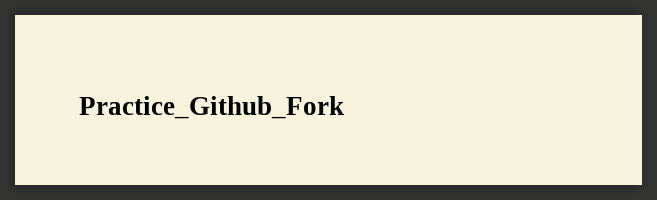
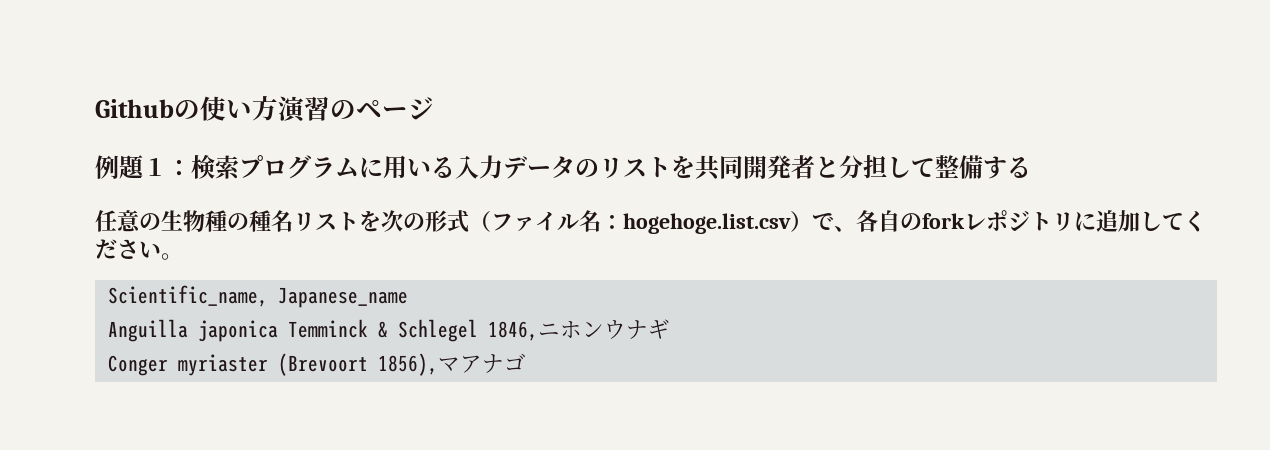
[79,96,344,119] Practice_Github_Fork -> [95,96,434,123] [95,154,1031,181] [95,210,1206,234] [95,239,183,260] [108,285,409,308] [108,319,671,342] [108,353,527,376] Githubの使い方演習のページ // 例題１：検索プログラムに用いる入力データのリストを共同開発者と分担して整備する // 任意の生物種の種名リストを次の形式（ファイル名：hogehoge.list.csv）で、各自のforkレポジトリに追加してください。 // Scientific_name, Japanese_name // Anguilla japonica Temminck & Schlegel 1846,ニホンウナギ // Conger myriaster (Brevoort 1856),マアナゴ

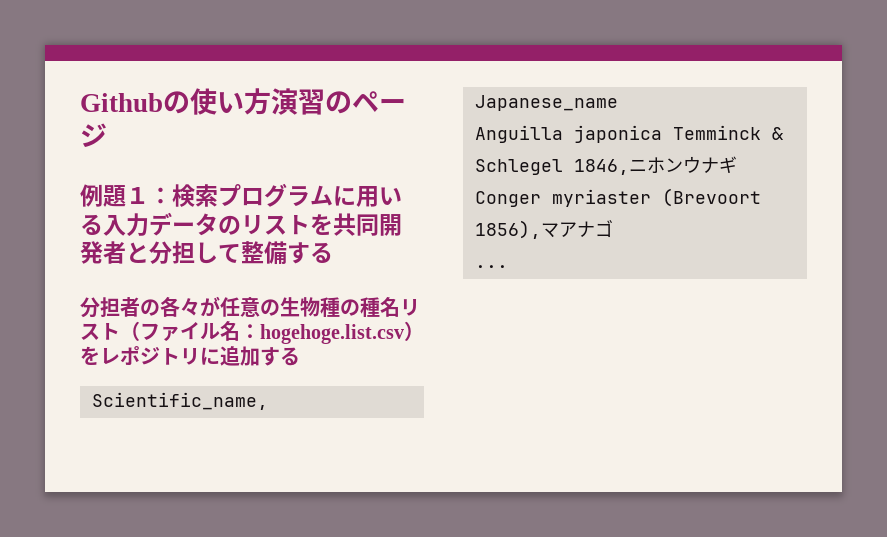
(1031, 167) none -> [80,296,220,318] 分担者の各々が
[359,210,469,233] を次の形式 -> (120, 331) none
[812,210,965,232] で、各自のfork -> [80,346,100,365] を
[1140,211,1206,232] [95,239,183,260] してください。 -> [260,347,300,366] する
(527, 362) none -> [475,265,508,268] // ...

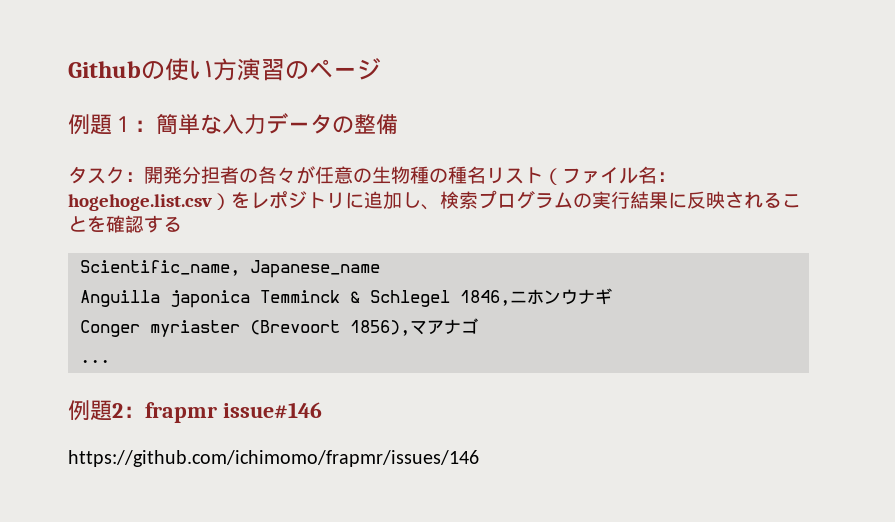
[172,183,402,207] [80,212,402,237] [80,241,333,265] 検索プログラムに用いる入力データのリストを共同開発者と分担して整備する // -> [156,113,398,135] [68,166,182,184] 簡単な入力データの整備 // タスク：開発
(260, 356) none -> [402,190,801,210] [68,215,144,233] し、検索プログラムの実行結果に反映されることを確認
(508, 266) none -> [68,400,322,423] [68,450,479,467] // 例題2：frapmr issue#146 // https://github.com/ichimomo/frapmr/issues/146

